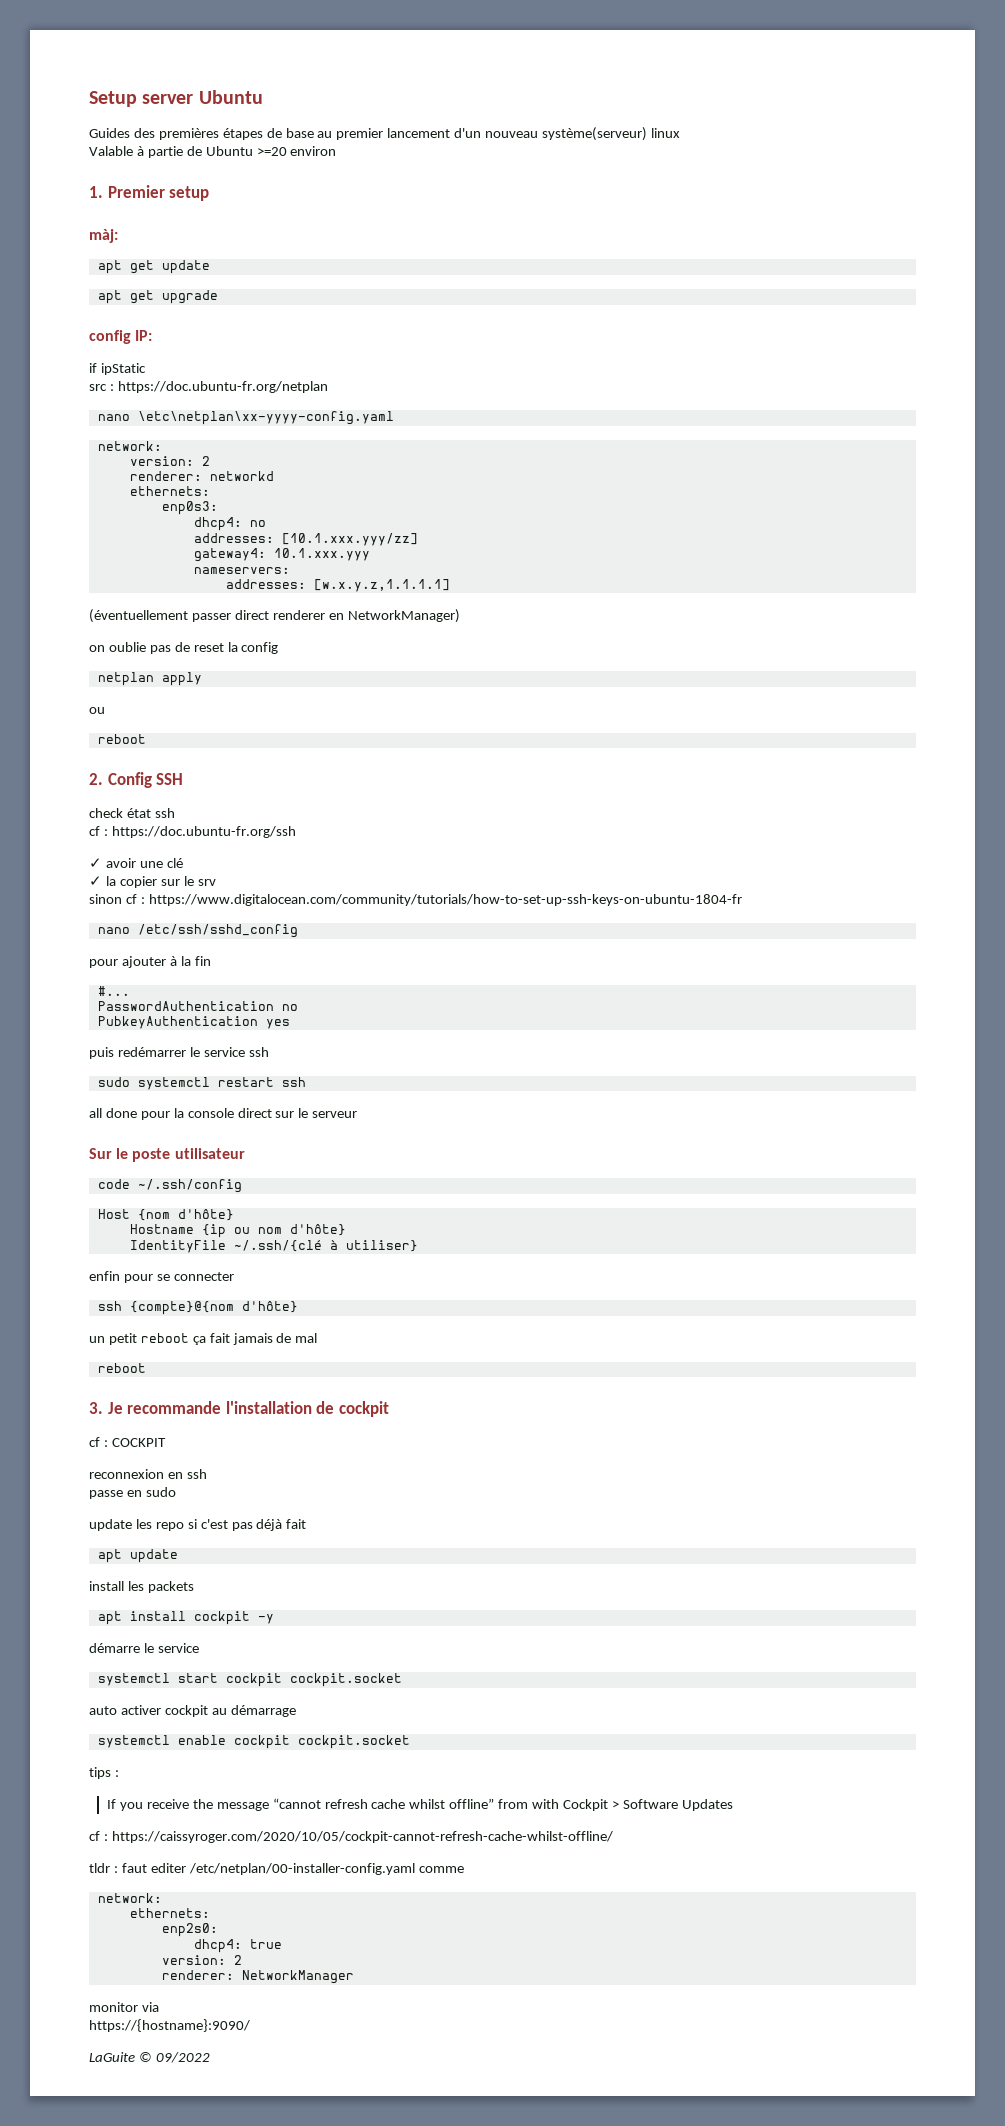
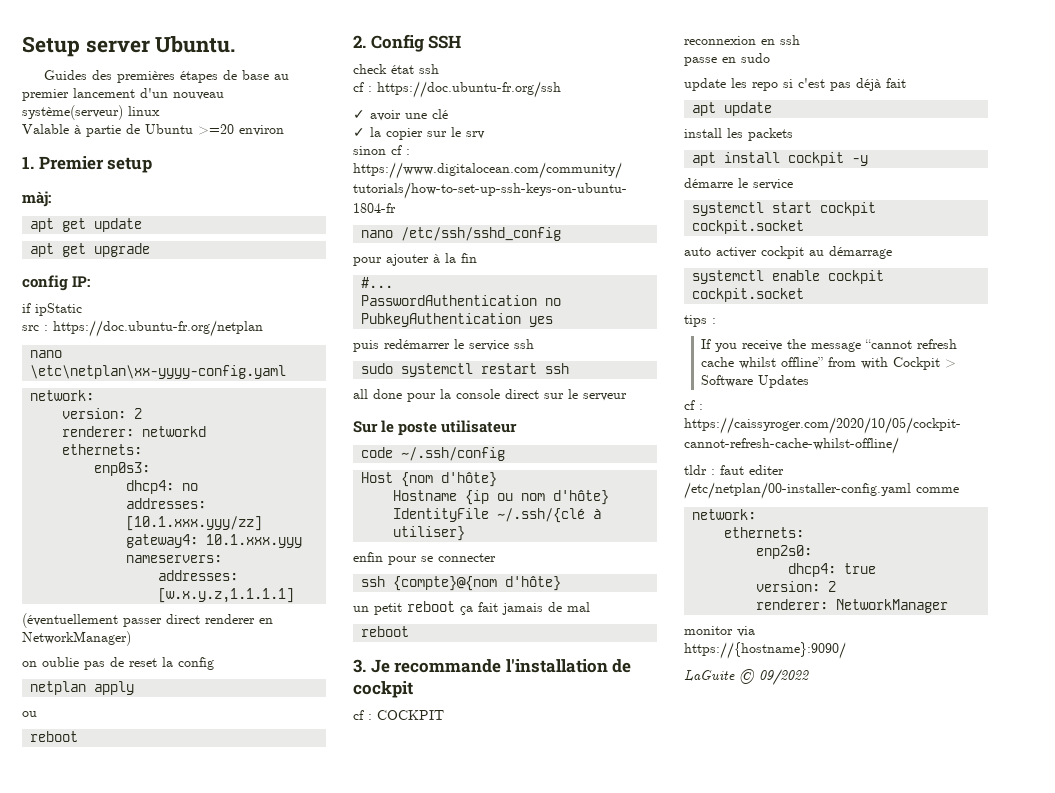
[198,90,263,104] Ubuntu -> [155,36,236,53] Ubuntu.

